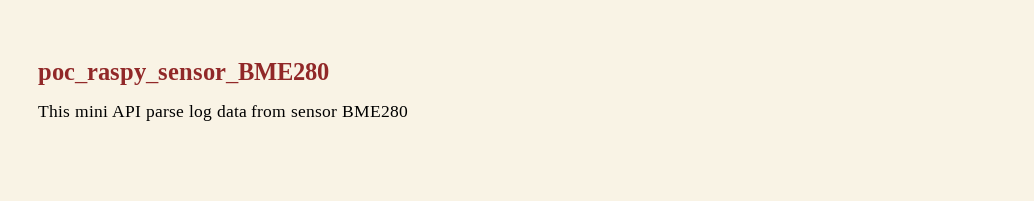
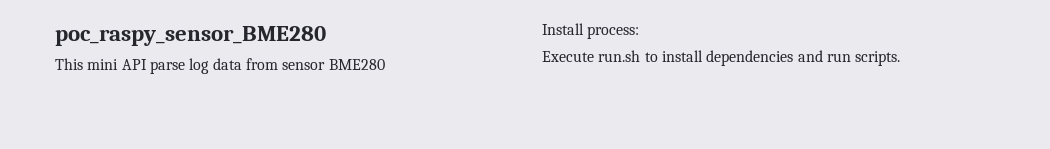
(408, 111) none -> [542,23,640,39] [542,50,901,66] // Install process: // Execute run.sh to install dependencies and run scripts.

